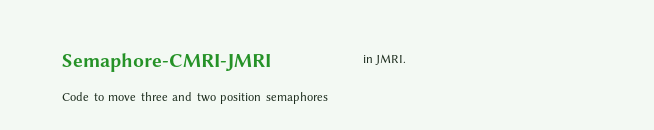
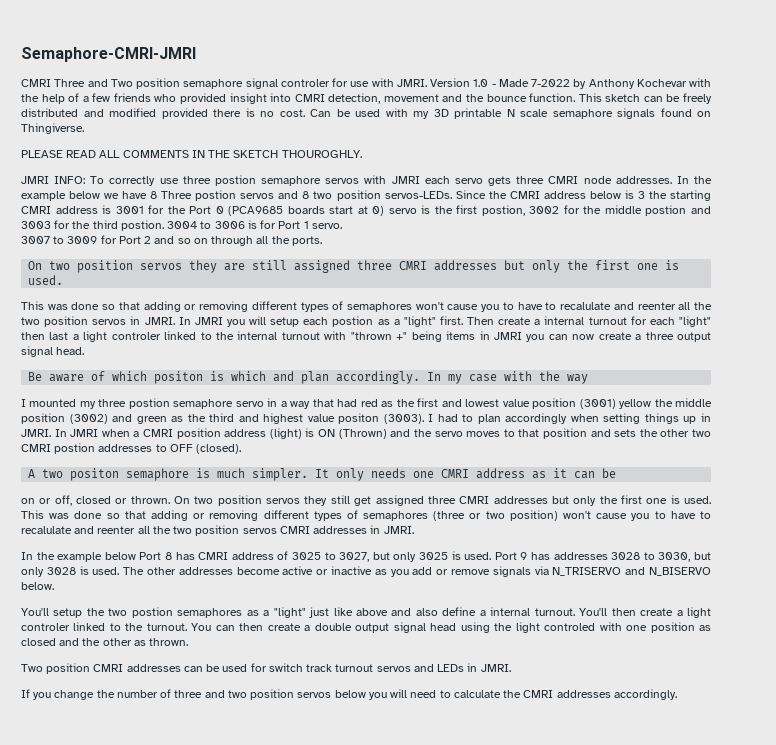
[62,92,328,104] [363,54,407,65] Code to move three and two position semaphores in JMRI. -> [21,78,711,89] [21,93,712,104] [21,108,711,119] [21,123,84,134] [21,150,362,158] [21,175,712,186] [21,190,711,201] [21,205,712,216] [21,220,342,231] [21,235,322,246] [28,260,680,273] [28,275,64,285] [21,301,713,312] [21,316,712,327] [21,331,711,342] [21,346,85,357] [28,371,589,384] [21,398,712,409] [21,413,711,424] [21,428,711,439] [21,443,242,454] [28,468,617,481] [21,495,711,506] [21,510,711,521] [21,525,414,536] [21,551,712,562] [21,566,711,577] [21,582,54,590] [21,607,712,618] [21,622,712,633] [21,638,189,646] [21,663,511,674] [21,689,677,700] CMRI Three and Two position semaphore signal controler for use with JMRI. Version 1.0 - Made 7-2022 by Anthony Kochevar with the help of a few friends who provided insight into CMRI detection, movement and the bounce function. This sketch can be freely distributed and modified provided there is no cost. Can be used with my 3D printable N scale semaphore signals found on Thingiverse. // PLEASE READ ALL COMMENTS IN THE SKETCH THOUROGHLY. // JMRI INFO: To correctly use three postion semaphore servos with JMRI each servo gets three CMRI node addresses. In the example below we have 8 Three postion servos and 8 two position servos-LEDs. Since the CMRI address below is 3 the starting CMRI address is 3001 for the Port 0 (PCA9685 boards start at 0) servo is the first postion, 3002 for the middle postion and 3003 for the third postion. 3004 to 3006 is for Port 1 servo. // 3007 to 3009 for Port 2 and so on through all the ports. // On two position servos they are still assigned three CMRI addresses but only the first one is used. // This was done so that adding or removing different types of semaphores won't cause you to have to recalulate and reenter all the two position servos in JMRI. In JMRI you will setup each postion as a "light" first. Then create a internal turnout for each "light" then last a light controler linked to the internal turnout with "thrown +" being items in JMRI you can now create a three output signal head. // Be aware of which positon is which and plan accordingly. In my case with the way // I mounted my three postion semaphore servo in a way that had red as the first and lowest value position (3001) yellow the middle position (3002) and green as the third and highest value positon (3003). I had to plan accordingly when setting things up in JMRI. In JMRI when a CMRI position address (light) is ON (Thrown) and the servo moves to that position and sets the other two CMRI postion addresses to OFF (closed). // A two positon semaphore is much simpler. It only needs one CMRI address as it can be // on or off, closed or thrown. On two position servos they still get assigned three CMRI addresses but only the first one is used. This was done so that adding or removing different types of semaphores (three or two position) won't cause you to have to recalulate and reenter all the two position servos CMRI addresses in JMRI. // In the example below Port 8 has CMRI address of 3025 to 3027, but only 3025 is used. Port 9 has addresses 3028 to 3030, but only 3028 is used. The other addresses become active or inactive as you add or remove signals via N_TRISERVO and N_BISERVO below. // You'll setup the two postion semaphores as a "light" just like above and also define a internal turnout. You'll then create a light controler linked to the turnout. You can then create a double output signal head using the light controled with one position as closed and the other as thrown. // Two position CMRI addresses can be used for switch track turnout servos and LEDs in JMRI. // If you change the number of three and two position servos below you will need to calculate the CMRI addresses accordingly.

